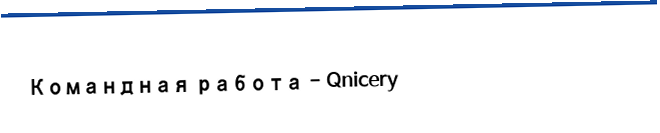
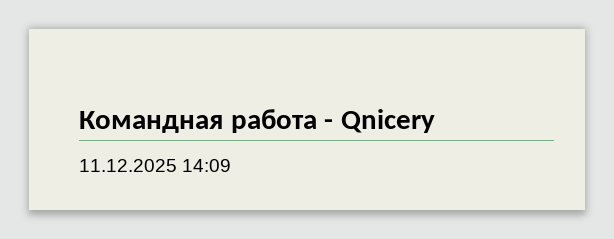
(399, 82) none -> [79,159,232,172] // 11.12.2025 14:09

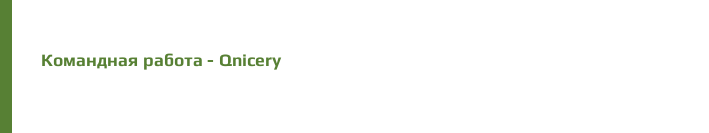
[79,159,232,172] // 11.12.2025 14:09 -> (283, 62) none

